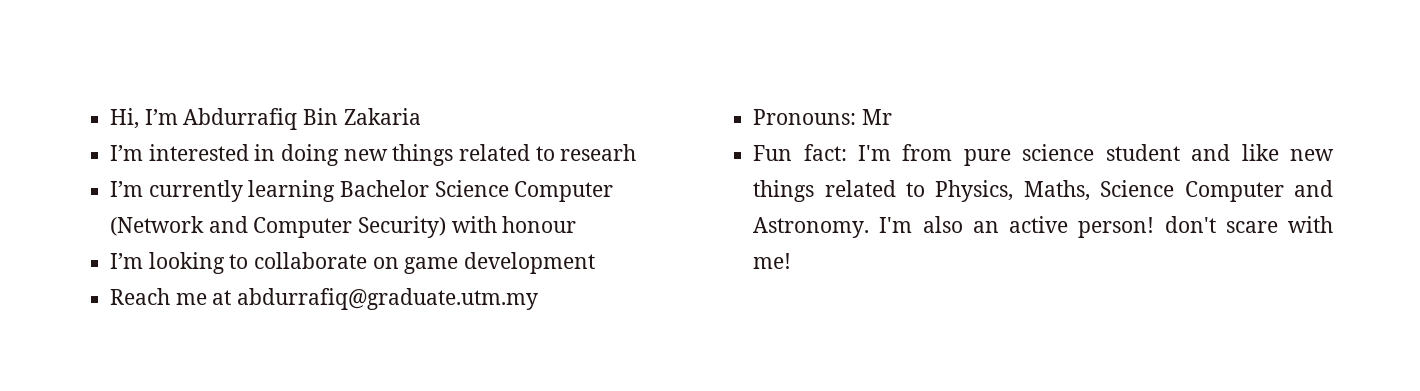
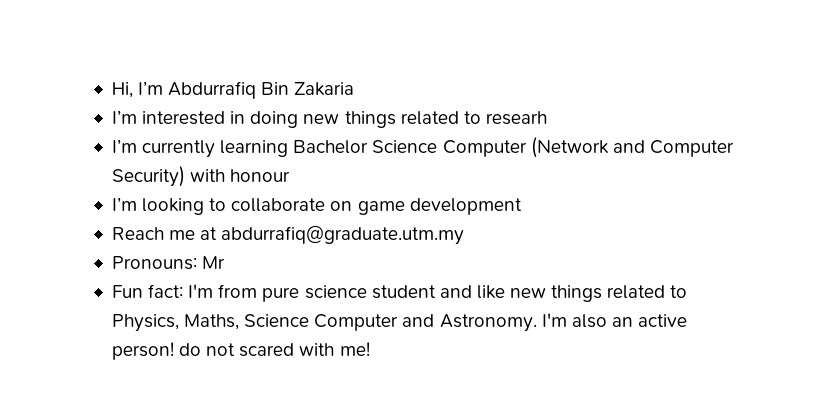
[1164,216,1278,233] don't scare -> [179,343,295,357] do not scared

